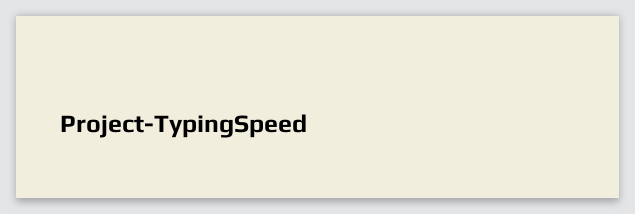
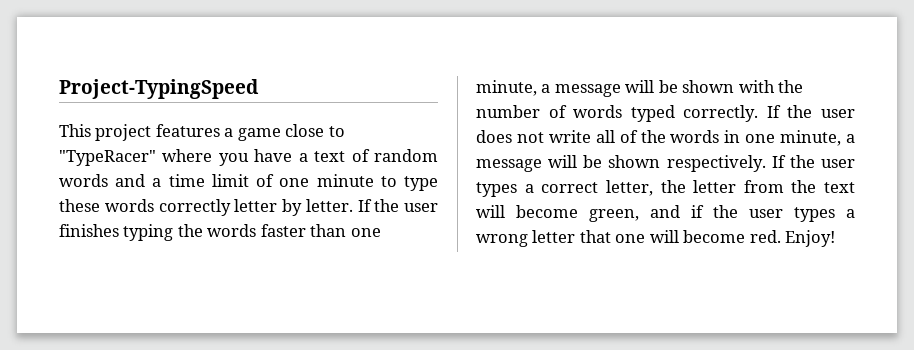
(307, 126) none -> [59,124,345,141] [59,149,438,166] [59,174,439,191] [59,199,438,216] [59,224,381,241] [476,80,804,97] [476,105,855,122] [476,130,855,146] [476,155,855,172] [476,180,855,197] [476,205,855,222] [476,230,836,247] // This project features a game close to "TypeRacer" where you have a text of random words and a time limit of one minute to type these words correctly letter by letter. If the user finishes typing the words faster than one minute, a message will be shown with the number of words typed correctly. If the user does not write all of the words in one minute, a message will be shown respectively. If the user types a correct letter, the letter from the text will become green, and if the user types a wrong letter that one will become red. Enjoy!

